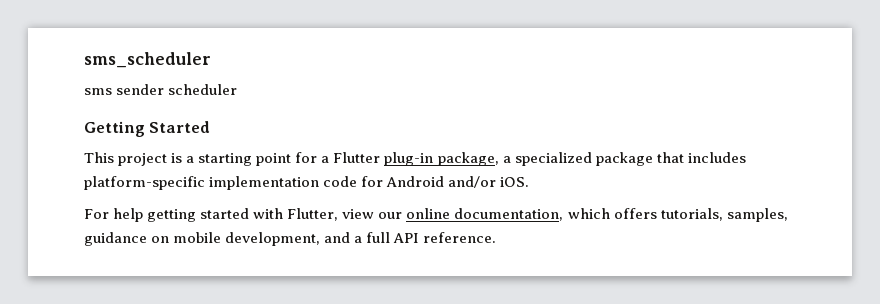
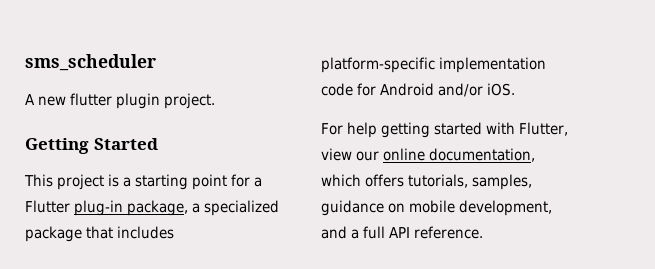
[84,84,238,95] sms sender scheduler -> [25,93,216,109] A new flutter plugin project.

